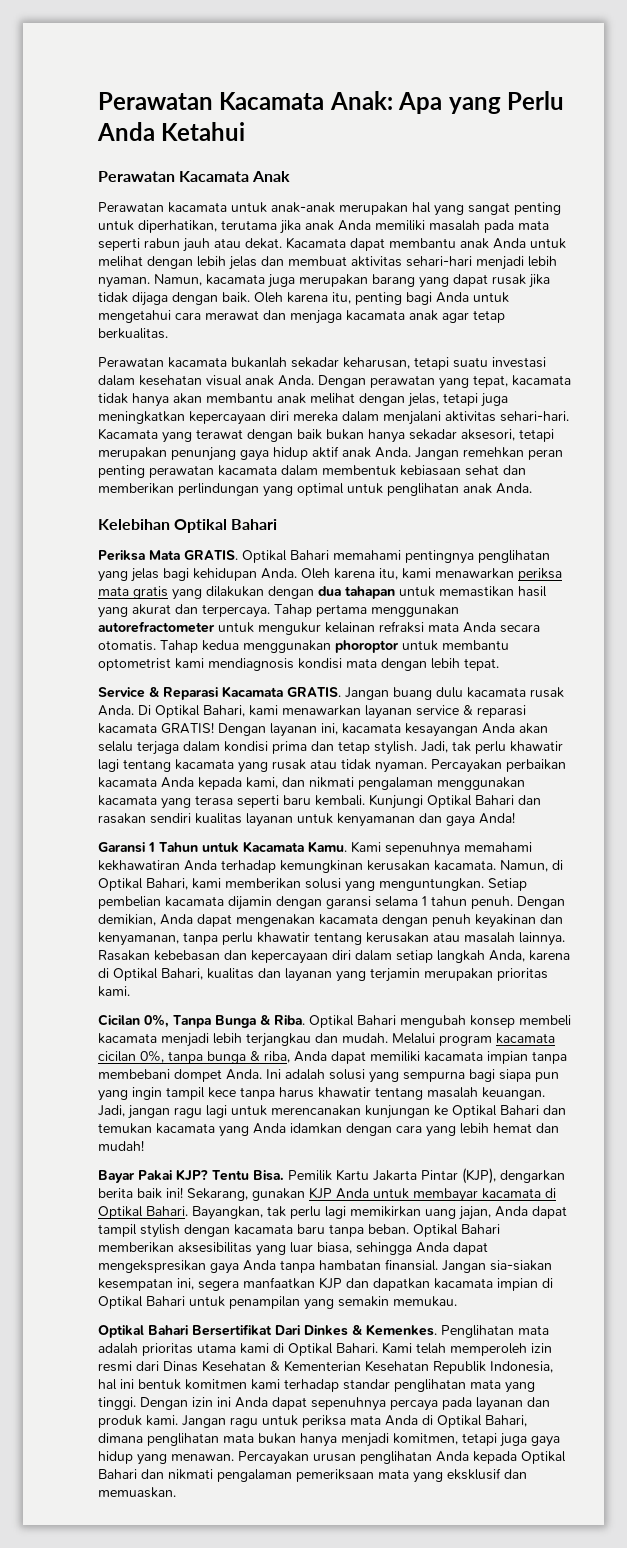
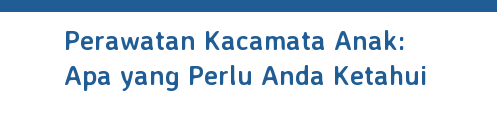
[98,171,291,182] [98,202,561,216] [98,220,549,234] [98,237,566,252] [98,256,557,270] [98,274,550,288] [98,292,509,306] [98,310,505,324] [98,328,168,339] [98,357,546,370] [98,375,571,389] [98,393,508,407] [98,411,569,425] [98,428,554,443] [98,446,563,461] [98,465,526,478] [98,483,532,497] [98,519,278,533] [98,550,550,564] [98,568,562,582] [98,586,547,600] [98,604,459,618] [98,621,540,635] [98,640,509,653] [98,658,499,671] [98,686,564,700] [98,705,526,719] [98,722,548,737] [98,741,563,755] [98,759,566,773] [98,777,525,790] [98,794,541,809] [98,812,515,827] [98,841,532,856] [98,860,563,873] [98,878,527,892] [98,896,565,910] [98,914,563,928] [98,932,565,946] [98,950,570,964] [98,968,548,982] [98,986,130,997] [98,1014,571,1028] [98,1033,555,1047] [98,1050,567,1064] [98,1069,559,1083] [98,1087,545,1101] [98,1105,566,1119] [98,1123,559,1137] [98,1140,144,1151] [98,1168,565,1184] [98,1187,556,1202] [98,1206,567,1220] [98,1224,500,1238] [98,1242,488,1256] [98,1259,552,1274] [98,1277,553,1291] [98,1296,457,1310] [98,1324,549,1338] [98,1342,552,1356] [98,1360,553,1374] [98,1379,535,1393] [98,1397,550,1411] [98,1415,527,1428] [98,1433,560,1447] [98,1451,566,1465] [98,1468,527,1483] [98,1487,176,1498] // Perawatan Kacamata Anak // Perawatan kacamata untuk anak-anak merupakan hal yang sangat penting untuk diperhatikan, terutama jika anak Anda memiliki masalah pada mata seperti rabun jauh atau dekat. Kacamata dapat membantu anak Anda untuk melihat dengan lebih jelas dan membuat aktivitas sehari-hari menjadi lebih nyaman. Namun, kacamata juga merupakan barang yang dapat rusak jika tidak dijaga dengan baik. Oleh karena itu, penting bagi Anda untuk mengetahui cara merawat dan menjaga kacamata anak agar tetap berkualitas. // Perawatan kacamata bukanlah sekadar keharusan, tetapi suatu investasi dalam kesehatan visual anak Anda. Dengan perawatan yang tepat, kacamata tidak hanya akan membantu anak melihat dengan jelas, tetapi juga meningkatkan kepercayaan diri mereka dalam menjalani aktivitas sehari-hari. Kacamata yang terawat dengan baik bukan hanya sekadar aksesori, tetapi merupakan penunjang gaya hidup aktif anak Anda. Jangan remehkan peran penting perawatan kacamata dalam membentuk kebiasaan sehat dan memberikan perlindungan yang optimal untuk penglihatan anak Anda. // Kelebihan Optikal Bahari // Periksa Mata GRATIS. Optikal Bahari memahami pentingnya penglihatan yang jelas bagi kehidupan Anda. Oleh karena itu, kami menawarkan periksa mata gratis yang dilakukan dengan dua tahapan untuk memastikan hasil yang akurat dan terpercaya. Tahap pertama menggunakan autorefractometer untuk mengukur kelainan refraksi mata Anda secara otomatis. Tahap kedua menggunakan phoroptor untuk membantu optometrist kami mendiagnosis kondisi mata dengan lebih tepat. // Service & Reparasi Kacamata GRATIS. Jangan buang dulu kacamata rusak Anda. Di Optikal Bahari, kami menawarkan layanan service & reparasi kacamata GRATIS! Dengan layanan ini, kacamata kesayangan Anda akan selalu terjaga dalam kondisi prima dan tetap stylish. Jadi, tak perlu khawatir lagi tentang kacamata yang rusak atau tidak nyaman. Percayakan perbaikan kacamata Anda kepada kami, dan nikmati pengalaman menggunakan kacamata yang terasa seperti baru kembali. Kunjungi Optikal Bahari dan rasakan sendiri kualitas layanan untuk kenyamanan dan gaya Anda! // Garansi 1 Tahun untuk Kacamata Kamu. Kami sepenuhnya memahami kekhawatiran Anda terhadap kemungkinan kerusakan kacamata. Namun, di Optikal Bahari, kami memberikan solusi yang menguntungkan. Setiap pembelian kacamata dijamin dengan garansi selama 1 tahun penuh. Dengan demikian, Anda dapat mengenakan kacamata dengan penuh keyakinan dan kenyamanan, tanpa perlu khawatir tentang kerusakan atau masalah lainnya. Rasakan kebebasan dan kepercayaan diri dalam setiap langkah Anda, karena di Optikal Bahari, kualitas dan layanan yang terjamin merupakan prioritas kami. // Cicilan 0%, Tanpa Bunga & Riba. Optikal Bahari mengubah konsep membeli kacamata menjadi lebih terjangkau dan mudah. Melalui program kacamata cicilan 0%, tanpa bunga & riba, Anda dapat memiliki kacamata impian tanpa membebani dompet Anda. Ini adalah solusi yang sempurna bagi siapa pun yang ingin tampil kece tanpa harus khawatir tentang masalah keuangan. Jadi, jangan ragu lagi untuk merencanakan kunjungan ke Optikal Bahari dan temukan kacamata yang Anda idamkan dengan cara yang lebih hemat dan mudah! // Bayar Pakai KJP? Tentu Bisa. Pemilik Kartu Jakarta Pintar (KJP), dengarkan berita baik ini! Sekarang, gunakan KJP Anda untuk membayar kacamata di Optikal Bahari. Bayangkan, tak perlu lagi memikirkan uang jajan, Anda dapat tampil stylish dengan kacamata baru tanpa beban. Optikal Bahari memberikan aksesibilitas yang luar biasa, sehingga Anda dapat mengekspresikan gaya Anda tanpa hambatan finansial. Jangan sia-siakan kesempatan ini, segera manfaatkan KJP dan dapatkan kacamata impian di Optikal Bahari untuk penampilan yang semakin memukau. // Optikal Bahari Bersertifikat Dari Dinkes & Kemenkes. Penglihatan mata adalah prioritas utama kami di Optikal Bahari. Kami telah memperoleh izin resmi dari Dinas Kesehatan & Kementerian Kesehatan Republik Indonesia, hal ini bentuk komitmen kami terhadap standar penglihatan mata yang tinggi. Dengan izin ini Anda dapat sepenuhnya percaya pada layanan dan produk kami. Jangan ragu untuk periksa mata Anda di Optikal Bahari, dimana penglihatan mata bukan hanya menjadi komitmen, tetapi juga gaya hidup yang menawan. Percayakan urusan penglihatan Anda kepada Optikal Bahari dan nikmati pengalaman pemeriksaan mata yang eksklusif dan memuaskan. -> (427, 75) none

